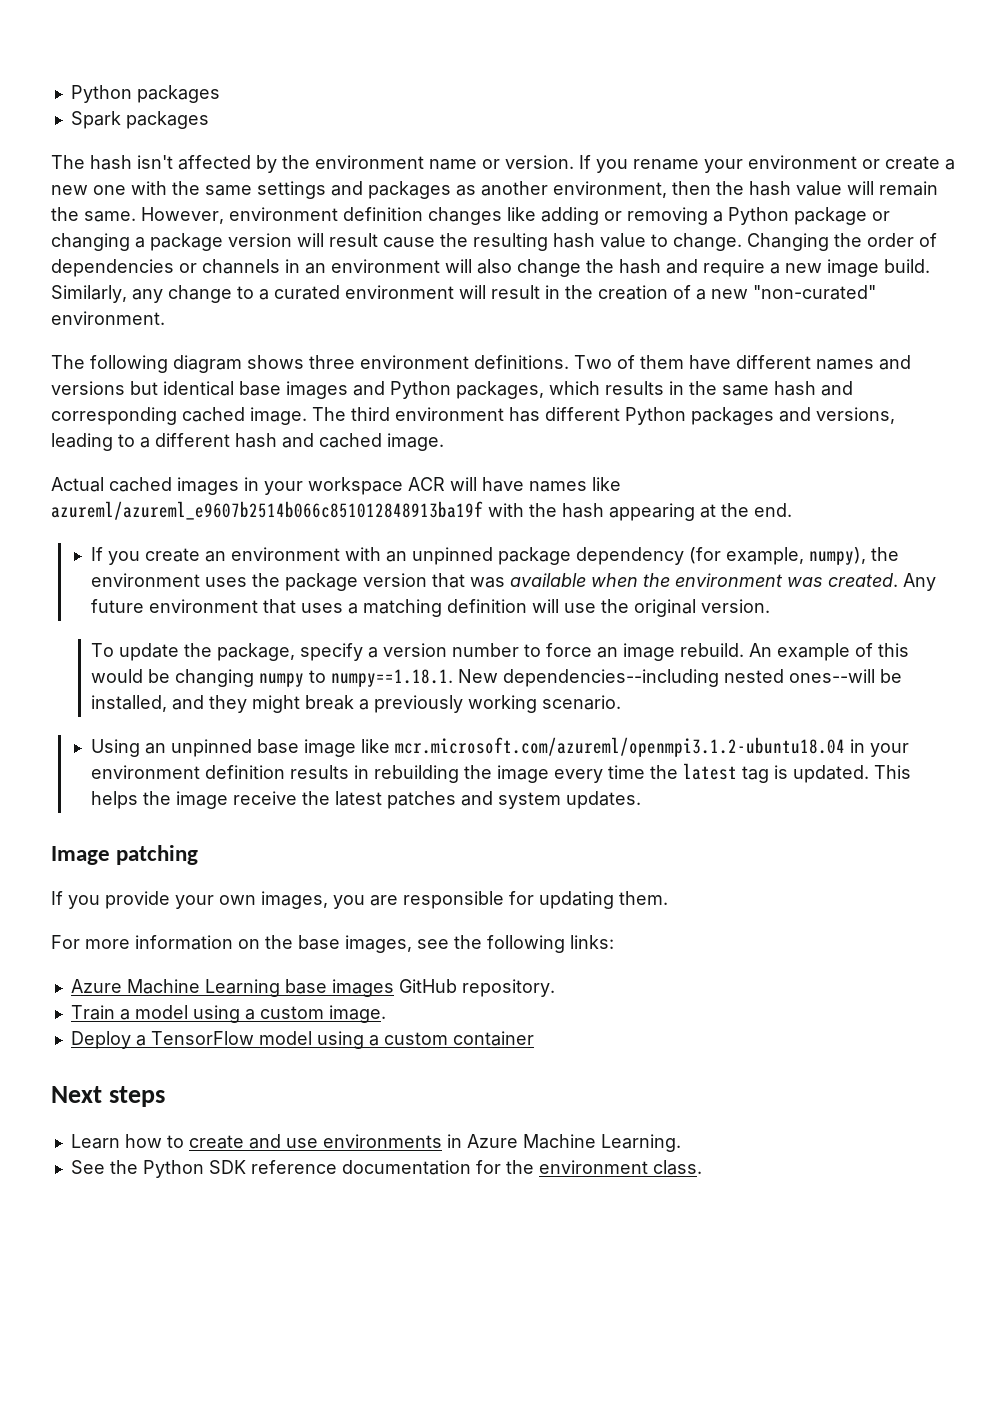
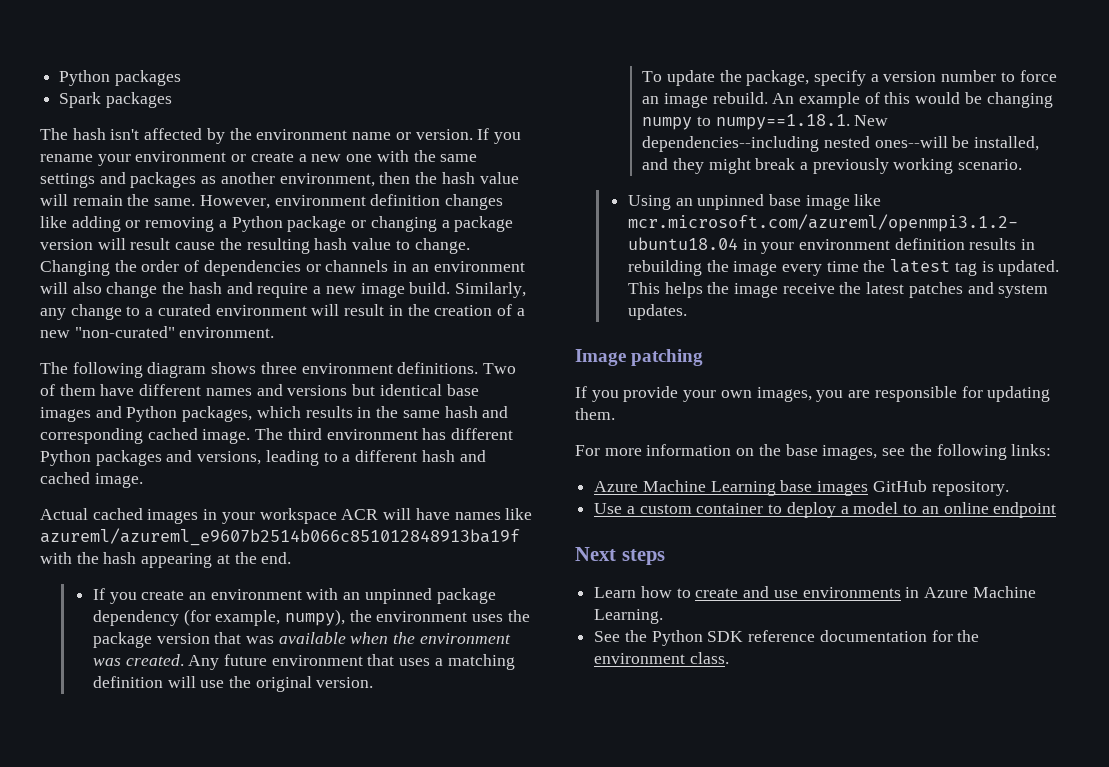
[70,1005,386,1023] [70,1031,534,1049] Train a model using a custom image. // Deploy a TensorFlow model using a custom container -> [594,502,1057,518] Use a custom container to deploy a model to an online endpoint

